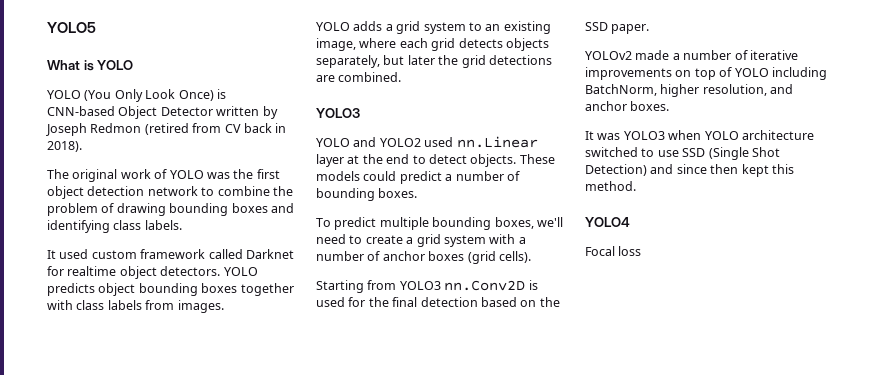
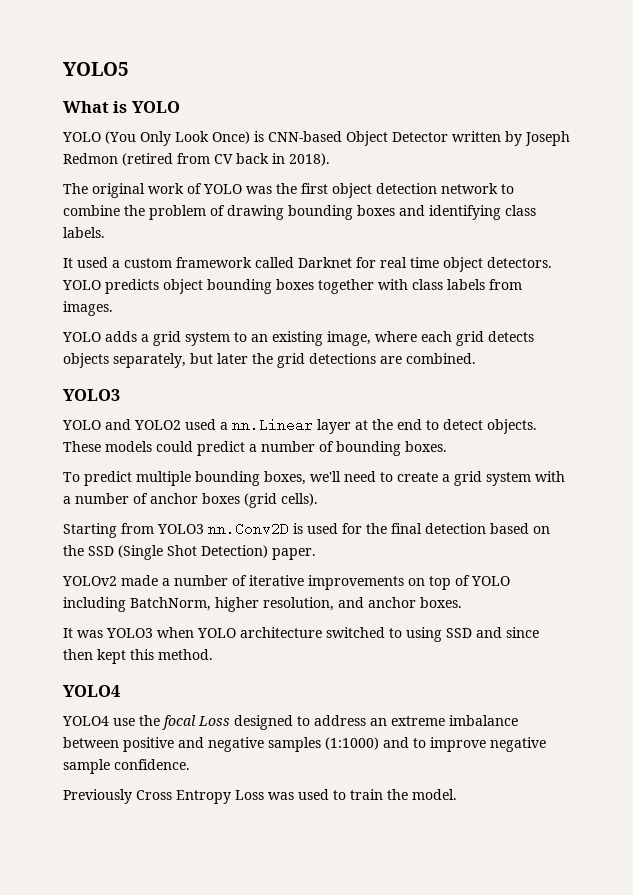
(89, 254) none -> [112,260,120,268] a
[67,266,117,276] realtime -> [380,257,439,268] real time
(454, 142) none -> [220,422,228,430] a
(608, 26) none -> [118,545,268,560] (Single Shot Detection)
[657,147,780,160] [585,164,647,176] use SSD (Single Shot Detection) -> [406,627,472,642] using SSD
[585,246,642,256] Focal loss -> [62,715,518,730] [63,737,546,752] [63,759,190,774] [63,789,457,804] YOLO4 use the focal Loss designed to address an extreme imbalance between positive and negative samples (1:1000) and to improve negative sample confidence. // Previously Cross Entropy Loss was used to train the model.

